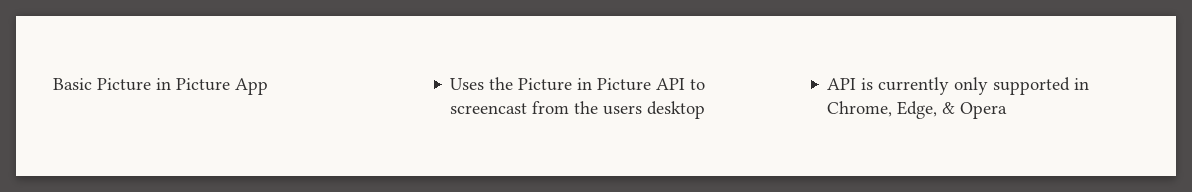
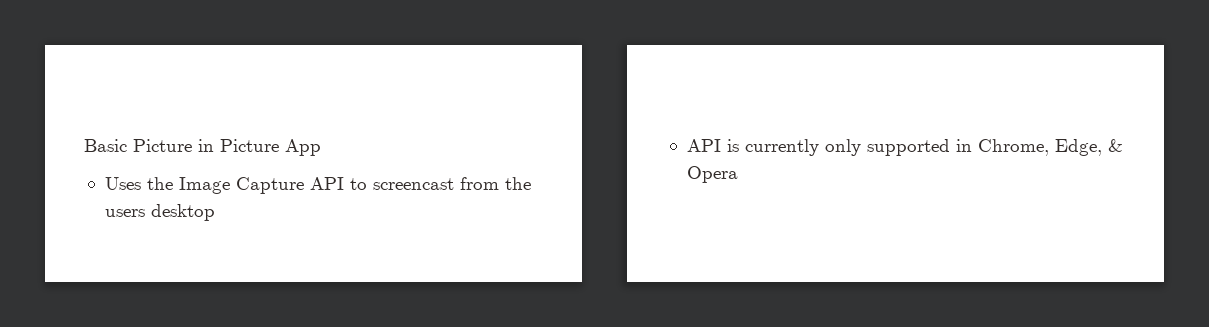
[518,78,652,91] Picture in Picture -> [178,177,304,194] Image Capture

